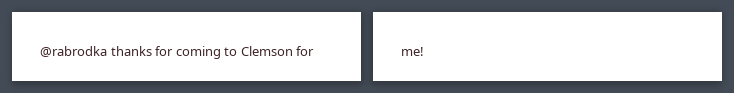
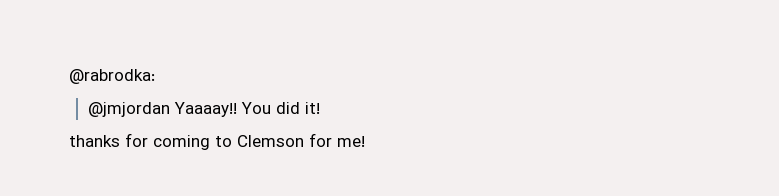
[40,46,107,57] @rabrodka -> [69,69,155,84] [87,102,320,117] @rabrodka: // @jmjordan Yaaaay!! You did it! //

